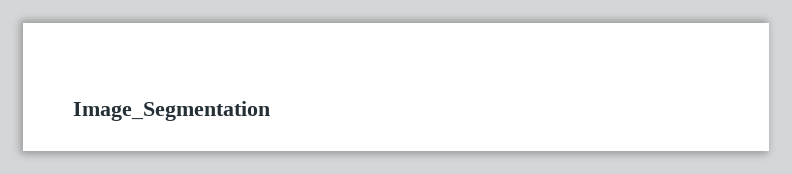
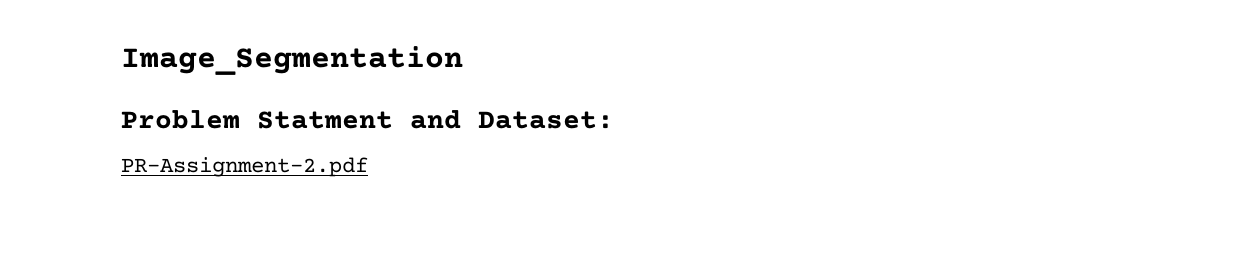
(270, 111) none -> [121,110,614,129] [121,157,368,177] // Problem Statment and Dataset: // PR-Assignment-2.pdf

